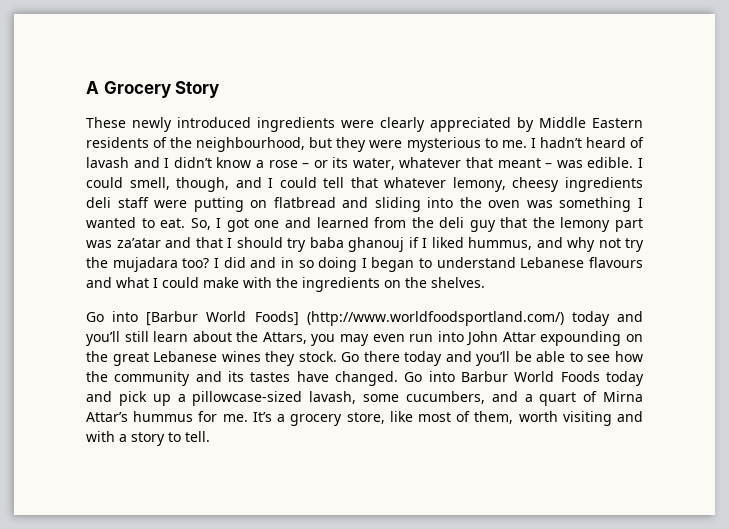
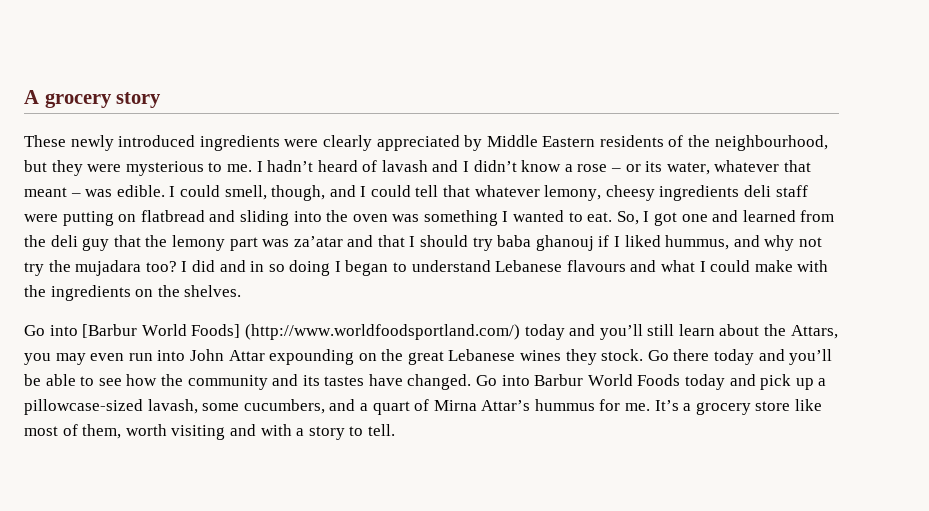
[103,81,220,98] Grocery Story -> [44,92,162,108] grocery story
[346,412,385,424] store, -> [755,401,791,411] store

